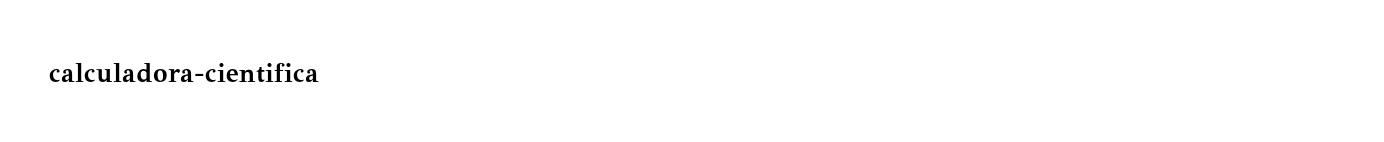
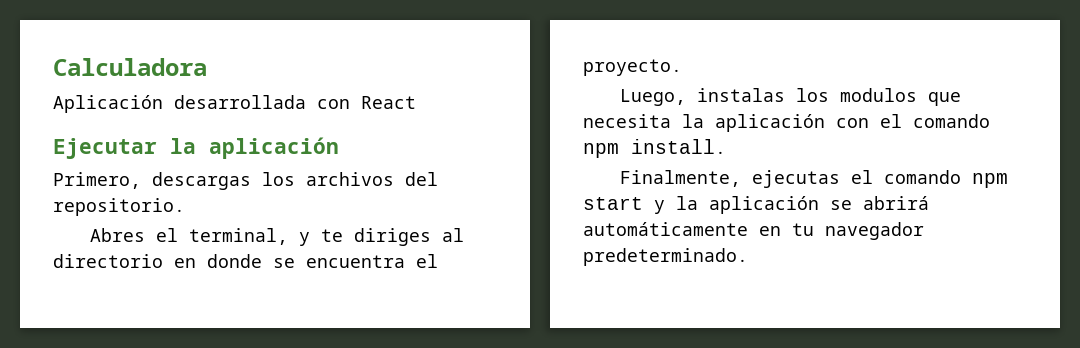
[49,63,319,83] calculadora-cientifica -> [53,58,207,76] [53,95,416,113] [53,137,339,159] [53,172,438,190] [53,198,185,216] [89,228,464,246] [53,254,438,268] [583,59,682,76] [619,88,961,106] [583,114,990,132] [583,139,726,158] [619,170,1008,188] [583,196,929,214] [583,222,924,240] [583,248,748,266] Calculadora // Aplicación desarrollada con React // Ejecutar la aplicación // Primero, descargas los archivos del repositorio. // Abres el terminal, y te diriges al directorio en donde se encuentra el proyecto. // Luego, instalas los modulos que necesita la aplicación con el comando npm install. // Finalmente, ejecutas el comando npm start y la aplicación se abrirá automáticamente en tu navegador predeterminado.

